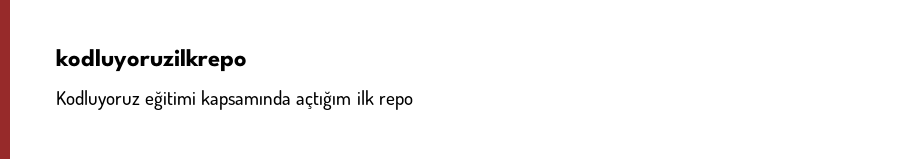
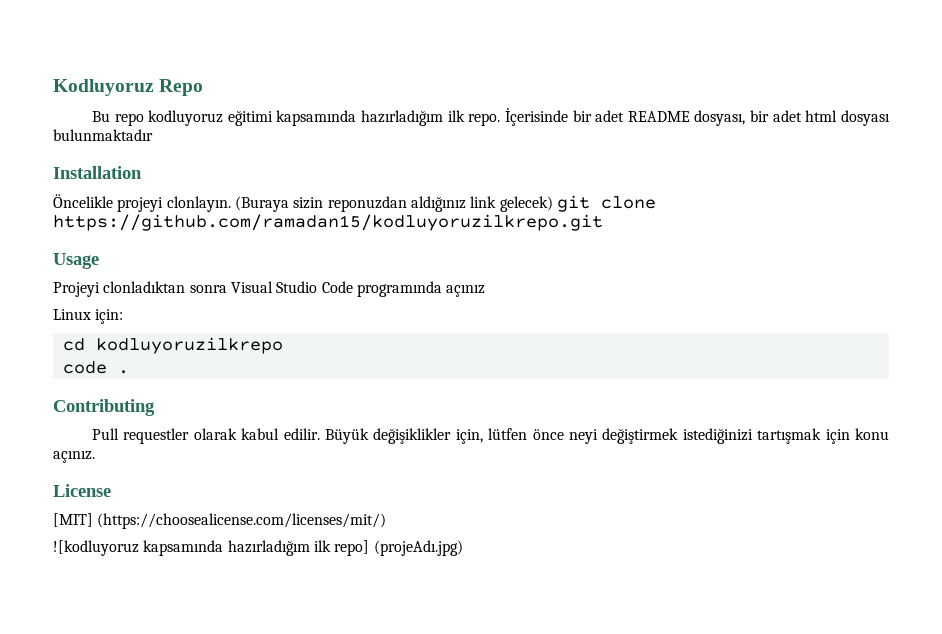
[56,49,247,72] [56,90,413,110] kodluyoruzilkrepo // Kodluyoruz eğitimi kapsamında açtığım ilk repo -> [53,79,204,96] [91,108,891,126] [53,129,153,141] [53,166,142,179] [53,194,656,212] [53,214,603,231] [53,253,99,269] [53,281,486,297] [53,309,124,324] [62,337,283,354] [62,361,129,374] [53,399,155,416] [91,428,890,444] [53,450,95,463] [53,484,111,497] [53,513,387,529] [53,540,463,556] Kodluyoruz Repo // Bu repo kodluyoruz eğitimi kapsamında hazırladığım ilk repo. İçerisinde bir adet README dosyası, bir adet html dosyası bulunmaktadır // Installation // Öncelikle projeyi clonlayın. (Buraya sizin reponuzdan aldığınız link gelecek) git clone https://github.com/ramadan15/kodluyoruzilkrepo.git // Usage // Projeyi clonladıktan sonra Visual Studio Code programında açınız // Linux için: // cd kodluyoruzilkrepo // code . // Contributing // Pull requestler olarak kabul edilir. Büyük değişiklikler için, lütfen önce neyi değiştirmek istediğinizi tartışmak için konu açınız. // License // [MIT] (https://choosealicense.com/licenses/mit/) // ![kodluyoruz kapsamında hazırladığım ilk repo] (projeAdı.jpg)

